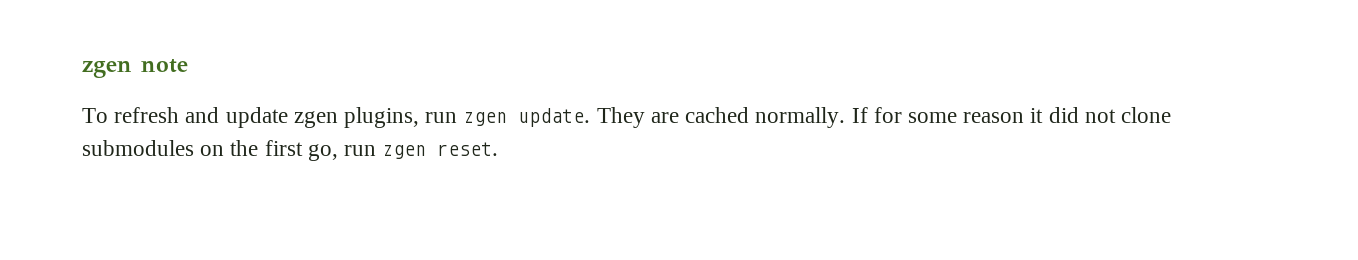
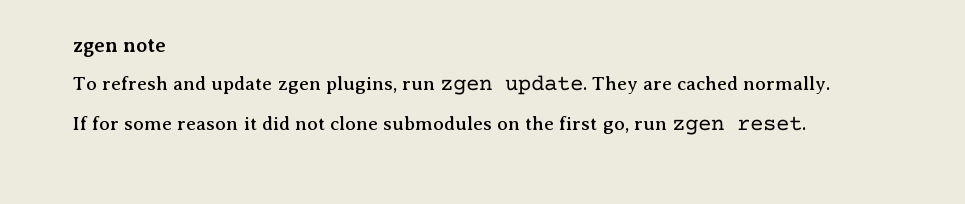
(846, 117) none -> (831, 85) //

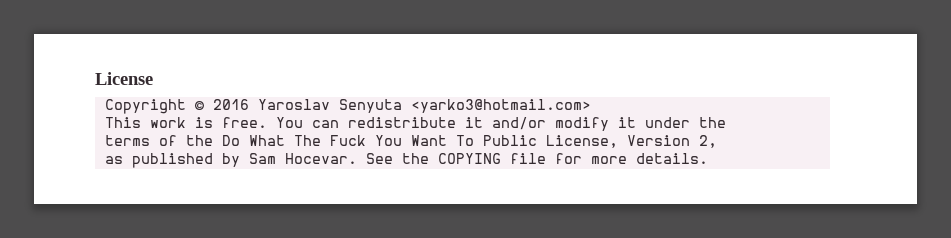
[73,39,167,57] [73,75,831,95] [73,116,806,135] zgen note // To refresh and update zgen plugins, run zgen update. They are cached normally. // If for some reason it did not clone submodules on the first go, run zgen reset. -> [95,72,153,85] [105,99,592,114] [105,117,727,131] [105,135,718,148] [105,153,709,168] License // Copyright © 2016 Yaroslav Senyuta <yarko3@hotmail.com> // This work is free. You can redistribute it and/or modify it under the // terms of the Do What The Fuck You Want To Public License, Version 2, // as published by Sam Hocevar. See the COPYING file for more details.

